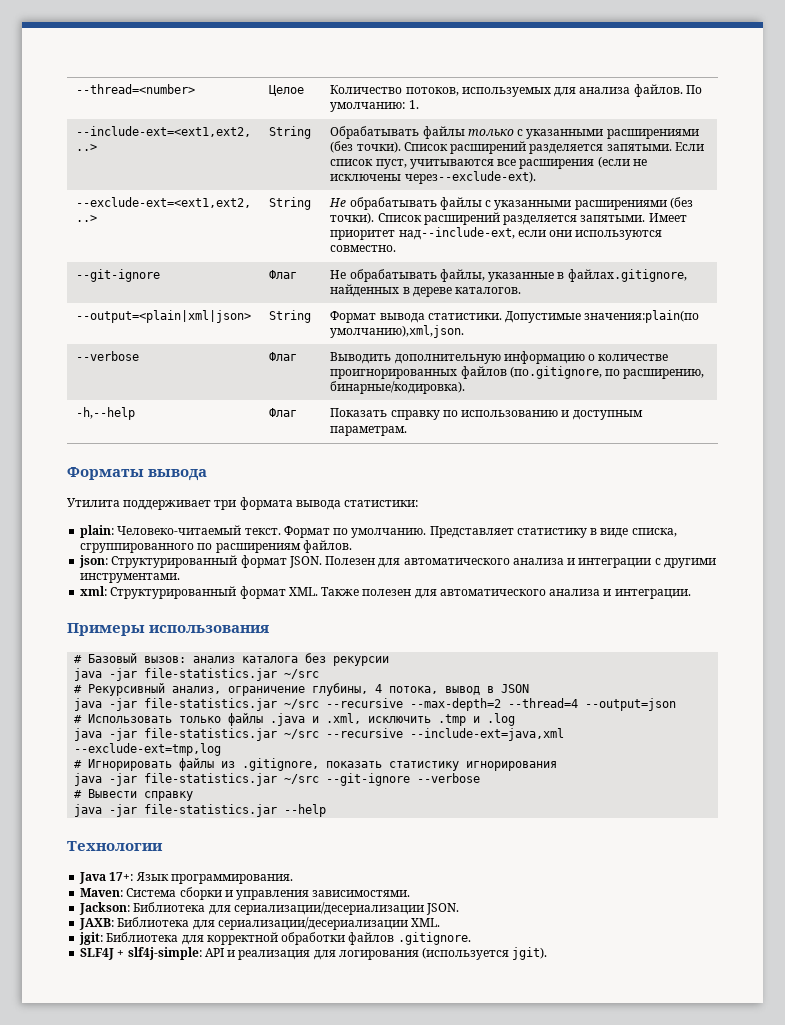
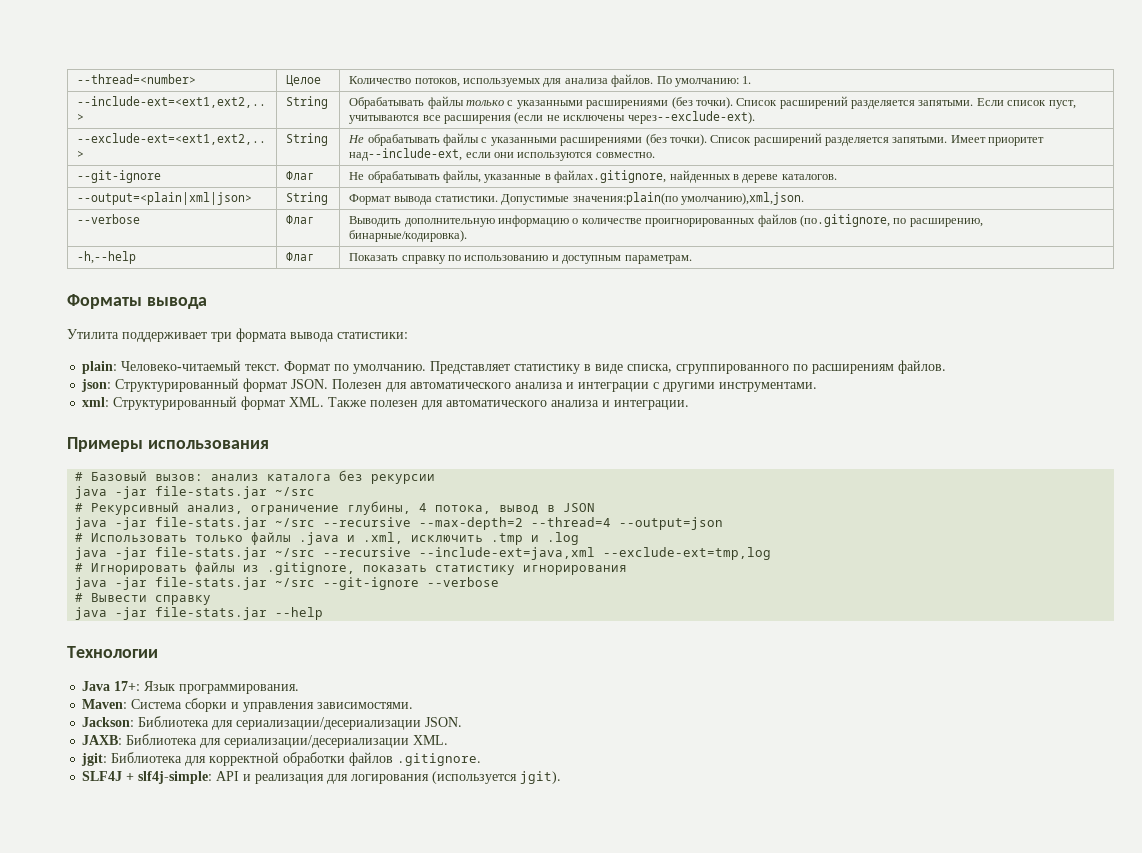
[144,668,278,681] file-statistics.jar -> [155,486,268,499] file-stats.jar
[144,698,278,711] file-statistics.jar -> [155,517,268,530] file-stats.jar
[144,728,278,741] file-statistics.jar -> [155,547,268,560] file-stats.jar
[144,773,278,786] file-statistics.jar -> [155,577,268,590] file-stats.jar
[144,804,278,817] file-statistics.jar -> [155,607,268,620] file-stats.jar

